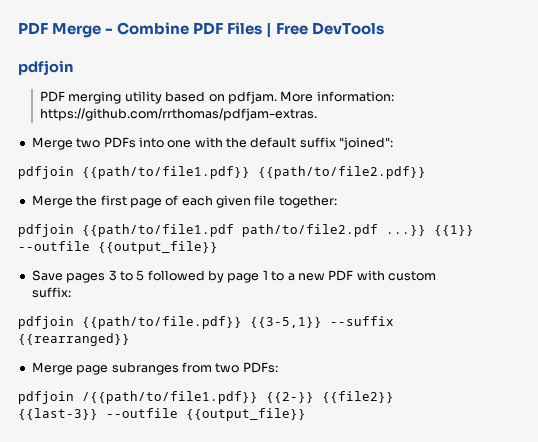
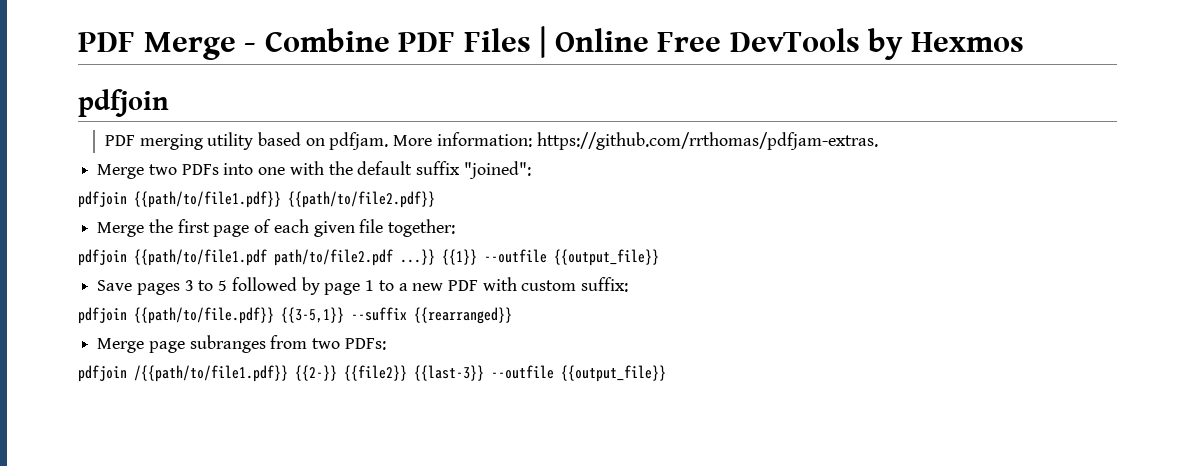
(273, 30) none -> [554,28,649,52] Online
(385, 28) none -> [868,28,1024,60] by Hexmos

